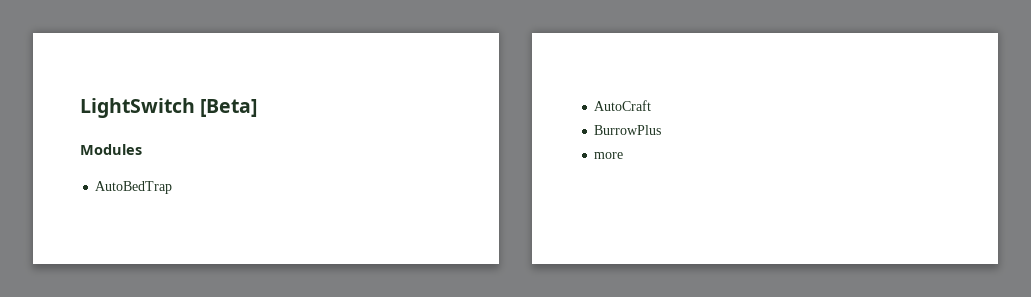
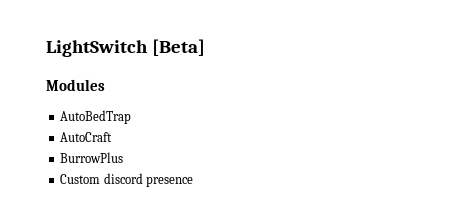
[594,152,624,159] more -> [60,173,194,187] Custom discord presence

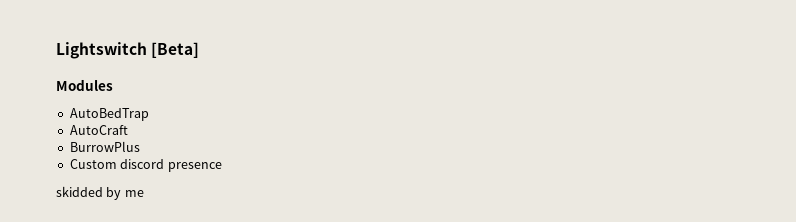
[46,40,148,57] LightSwitch -> [56,42,147,59] Lightswitch
(194, 181) none -> [56,186,144,200] // skidded by me

